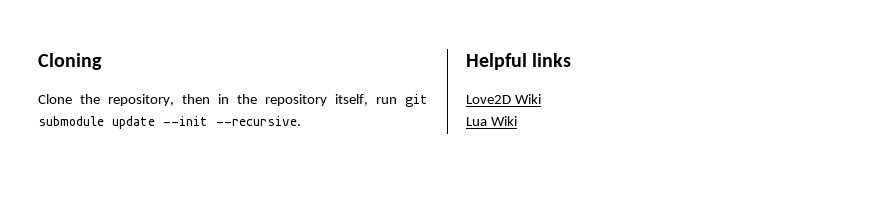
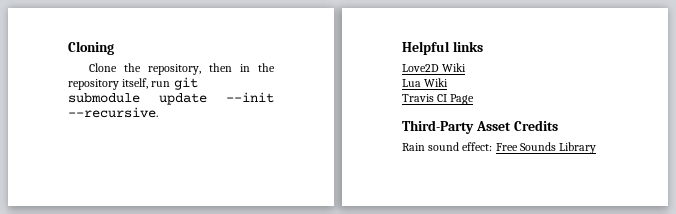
(517, 121) none -> [402,94,475,105] [402,120,558,134] [402,142,597,154] // Travis CI Page // Third-Party Asset Credits // Rain sound effect: Free Sounds Library

